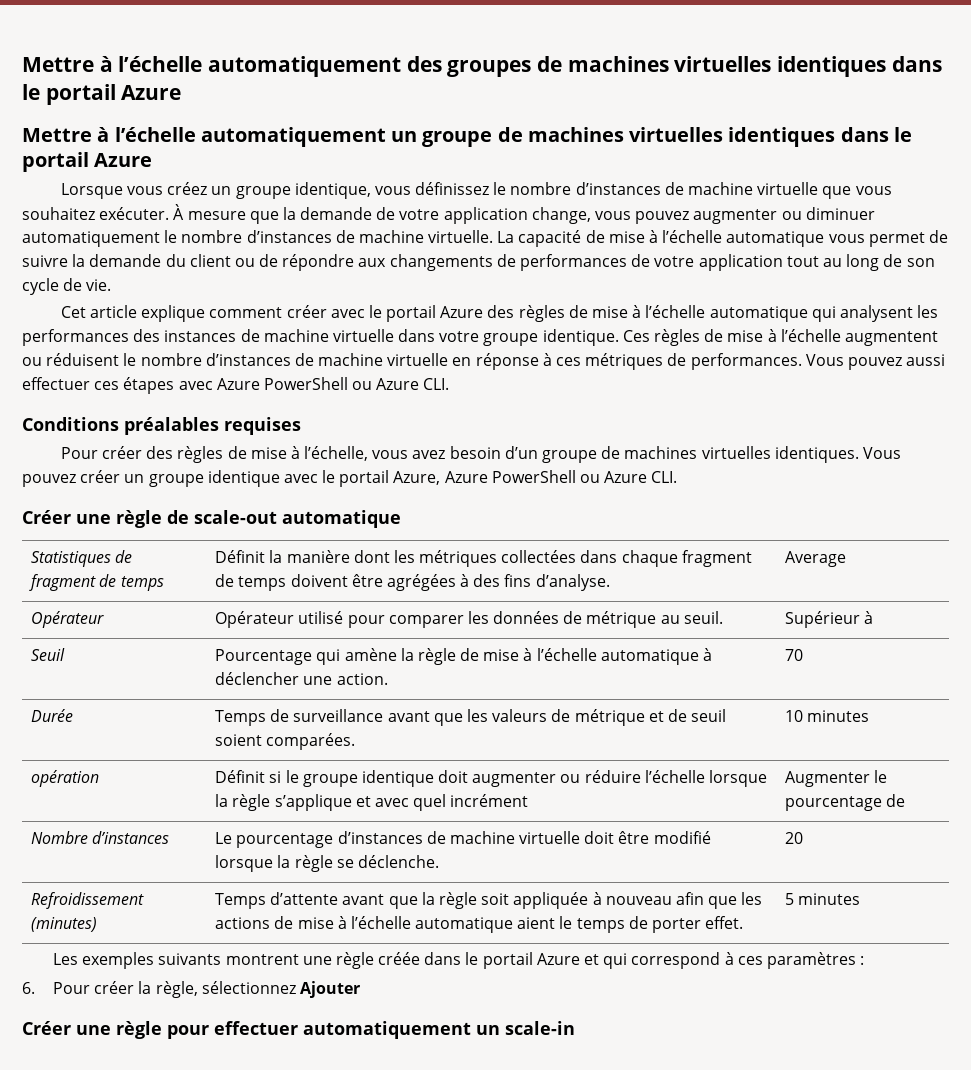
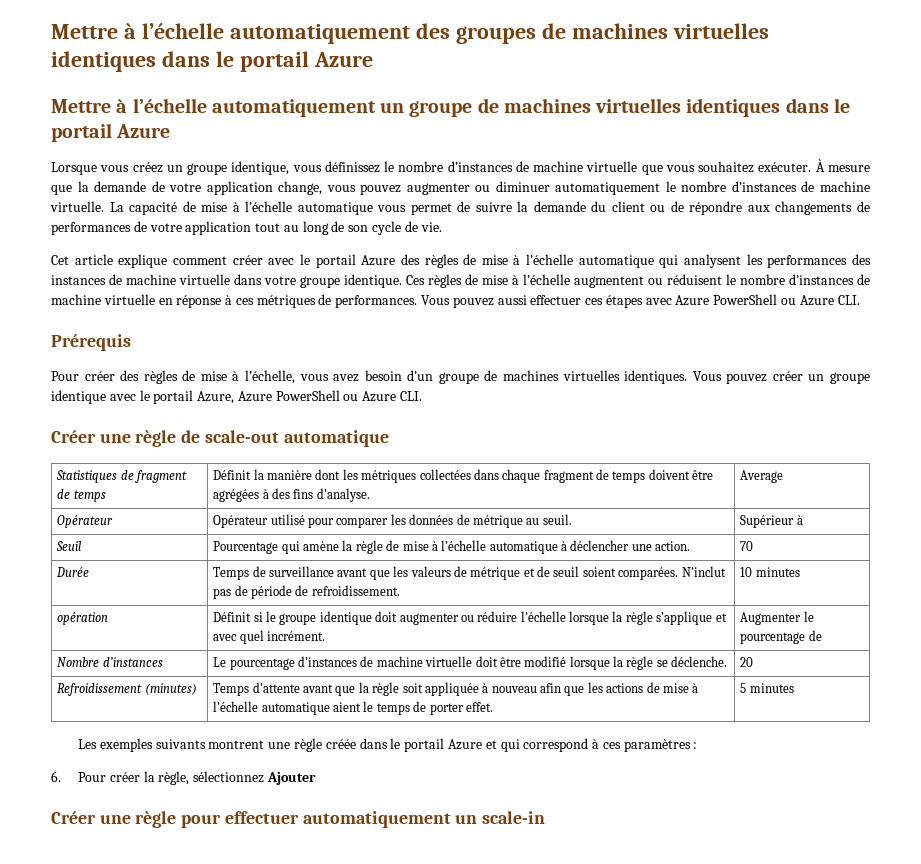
[22,417,301,435] Conditions préalables requises -> [51,334,131,351] Prérequis
(356, 741) none -> [681,566,726,577] [213,585,400,599] N’inclut pas de période de refroidissement.
[450,794,529,807] incrément -> [267,631,326,641] incrément.

